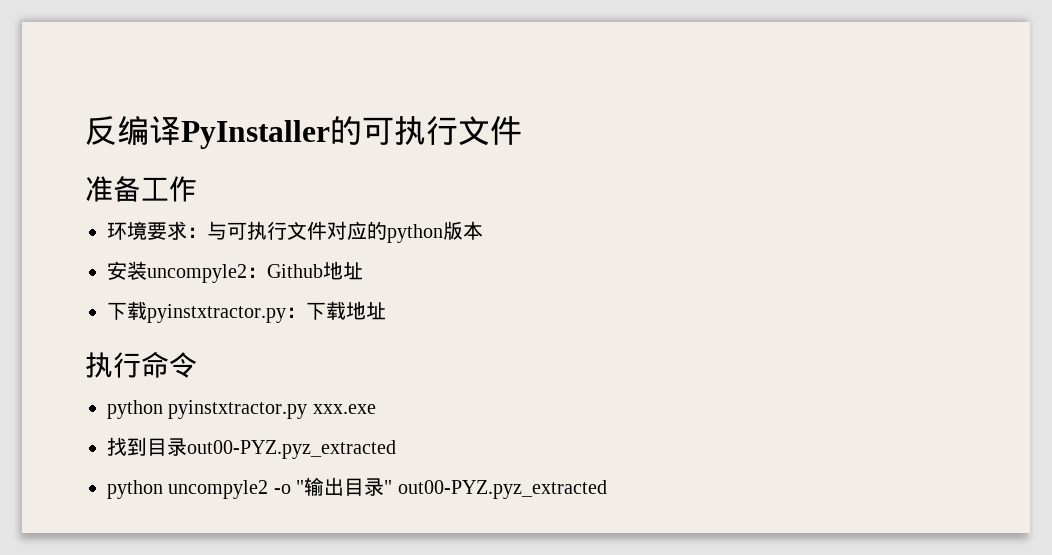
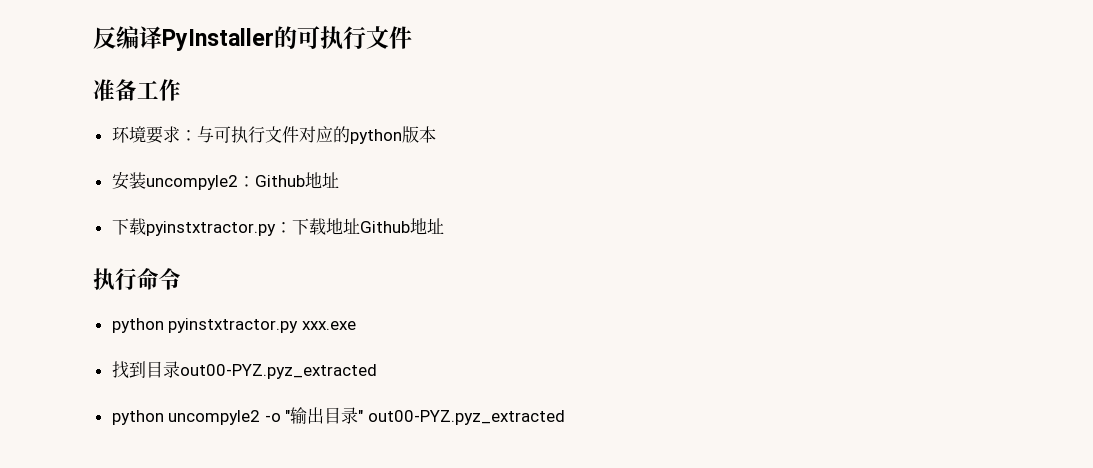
(386, 311) none -> [359,218,444,235] Github地址

